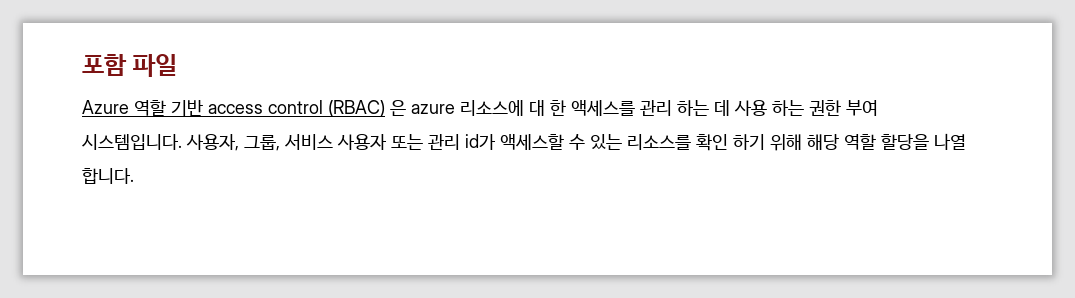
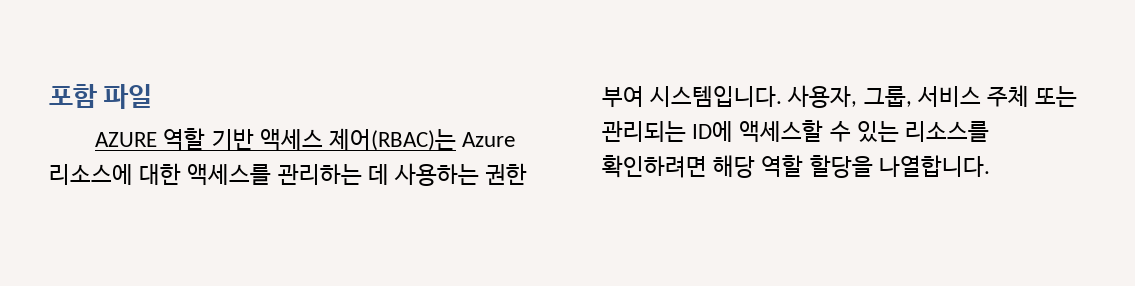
[82,100,129,114] Azure -> [95,132,158,147] AZURE
[208,100,804,117] access control (RBAC) 은 azure 리소스에 대 한 액세스를 관리 하는 데 사용 하는 -> [259,128,516,151] [49,163,480,186] 액세스 제어(RBAC)는 Azure 리소스에 대한 액세스를 관리하는 데 사용하는
[337,134,496,150] 사용자 또는 관리 id가 -> [987,85,1078,107] [602,121,734,142] 주체 또는 관리되는 ID에
[696,134,802,151] 확인 하기 위해 -> [602,155,707,178] 확인하려면
[934,133,966,150] [82,168,134,184] 나열 합니다. -> [878,155,990,177] 나열합니다.

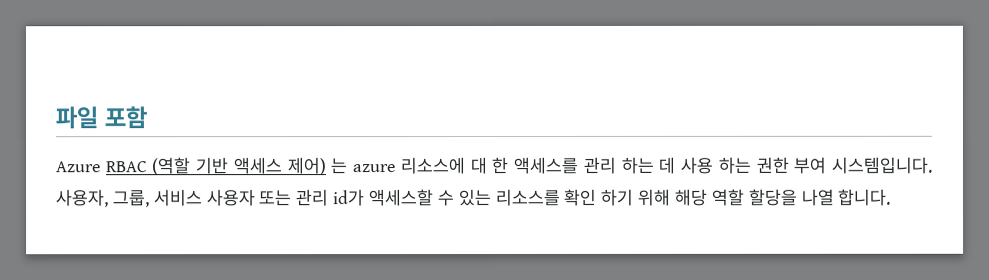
(49, 96) none -> [55,106,98,130] 파일
[104,84,153,109] [95,128,516,151] [49,163,480,186] 파일 // AZURE 역할 기반 액세스 제어(RBAC)는 Azure 리소스에 대한 액세스를 관리하는 데 사용하는 -> [56,156,752,176] // Azure RBAC (역할 기반 액세스 제어) 는 azure 리소스에 대 한 액세스를 관리 하는 데 사용 하는
[987,85,1078,107] [602,121,734,142] 주체 또는 관리되는 ID에 -> [206,189,366,207] 사용자 또는 관리 id가
[602,155,707,178] 확인하려면 -> [564,188,672,206] 확인 하기 위해
[878,155,990,177] 나열합니다. -> [801,188,892,206] 나열 합니다.

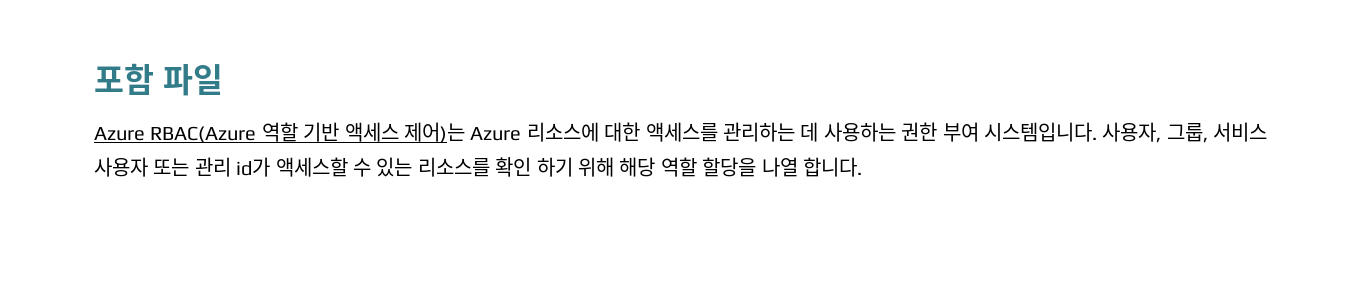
(55, 118) none -> [94,63,154,95] 포함
[103,106,147,129] [56,156,752,176] 포함 // Azure RBAC (역할 기반 액세스 제어) 는 azure 리소스에 대 한 액세스를 관리 하는 데 사용 하는 -> [94,122,896,143] // Azure RBAC(Azure 역할 기반 액세스 제어)는 Azure 리소스에 대한 액세스를 관리하는 데 사용하는

